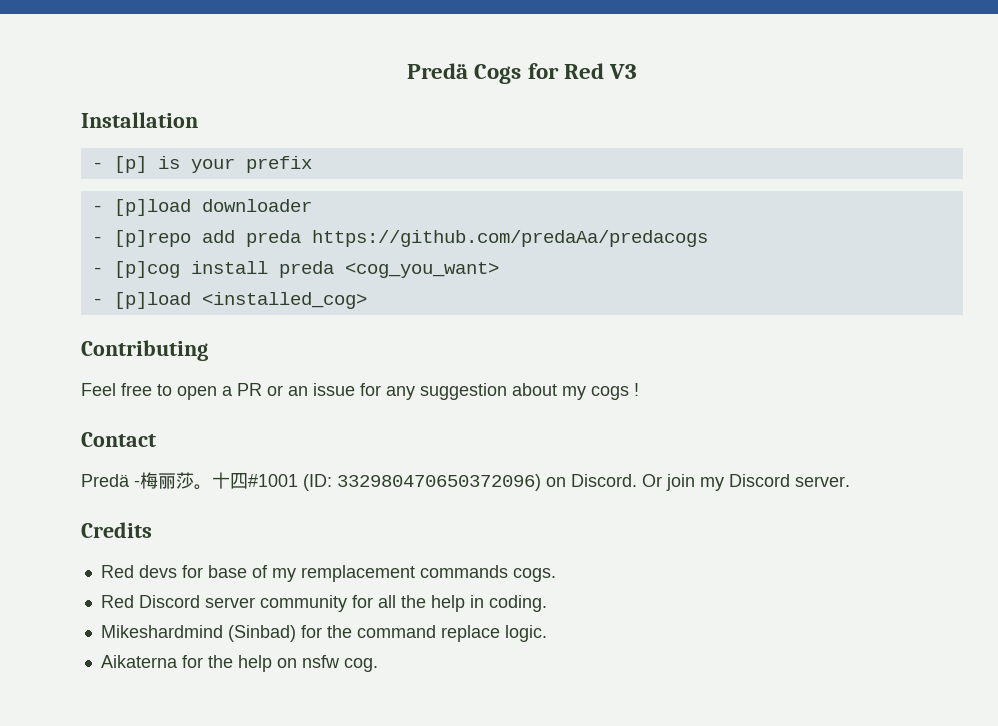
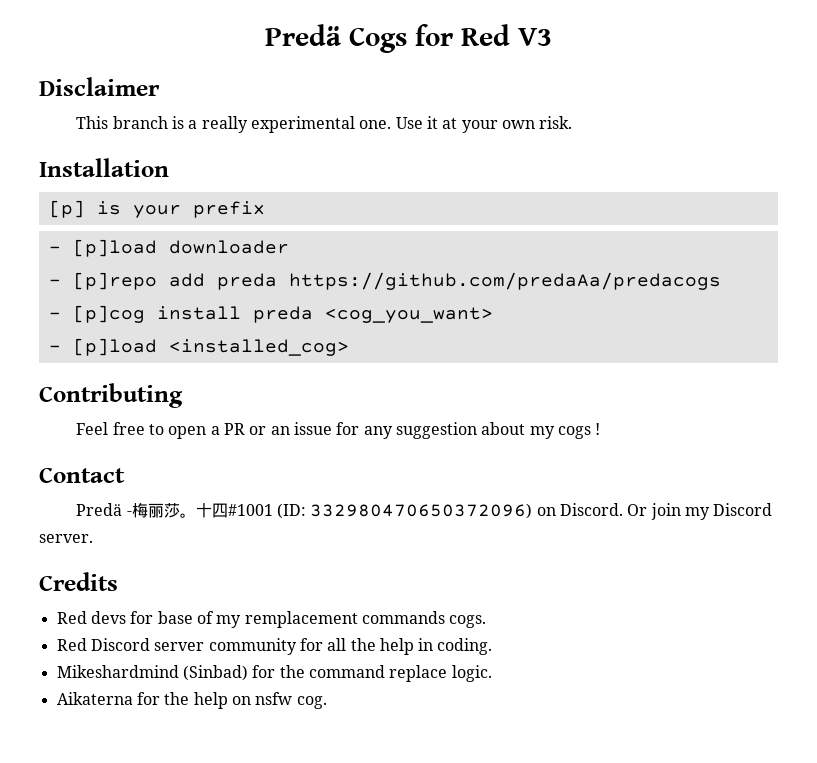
(637, 71) none -> [39,77,160,96] [76,116,573,133] // Disclaimer // This branch is a really experimental one. Use it at your own risk.
[91,162,103,169] - -> (169, 167) none

